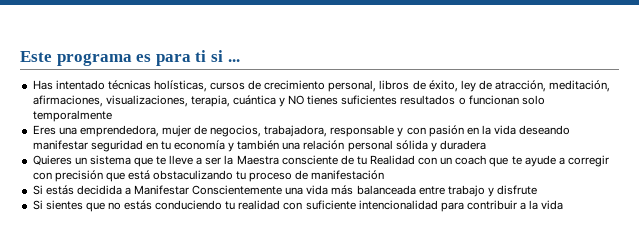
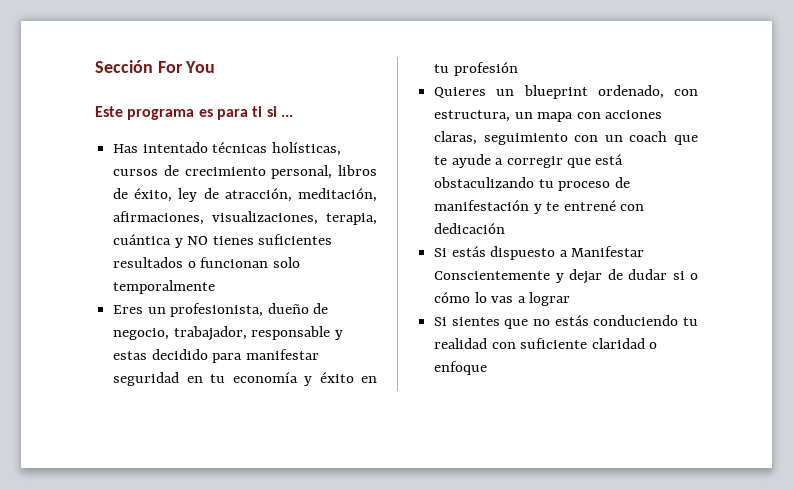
(20, 56) none -> [95,60,216,73] Sección For You //
[58,125,571,137] una emprendedora, mujer de negocios, trabajadora, responsable y con pasión en la vida deseando -> [147,303,328,317] [113,326,343,341] [113,349,243,363] un profesionista, dueño de negocio, trabajador, responsable y estas decidido para
[237,140,486,152] [32,155,416,167] también una relación personal sólida y duradera // Quieres un sistema que te lleve a ser la Maestra consciente de tu Realidad -> [319,372,377,383] [434,62,518,76] [434,85,698,99] [434,110,662,122] [434,131,568,145] éxito en tu profesión // Quieres un blueprint ordenado, con estructura, un mapa con acciones claras, seguimiento
[32,170,103,182] con precisión -> (563, 162) none
(385, 175) none -> [533,200,644,214] [434,223,506,234] y te entrené con dedicación
[76,185,122,195] decidida -> [490,246,556,260] dispuesto
[285,185,538,197] una vida más balanceada entre trabajo y disfrute -> [555,269,698,284] [434,292,570,306] y dejar de dudar si o cómo lo vas a lograr
[358,200,564,212] intencionalidad para contribuir a la vida -> [591,338,657,349] [434,361,488,375] claridad o enfoque

